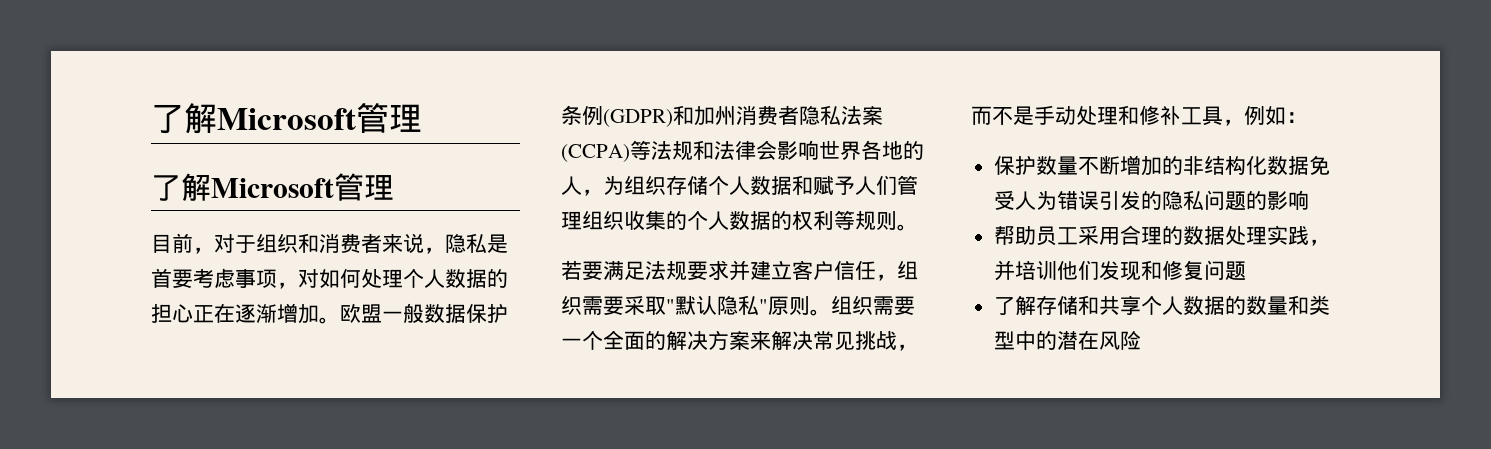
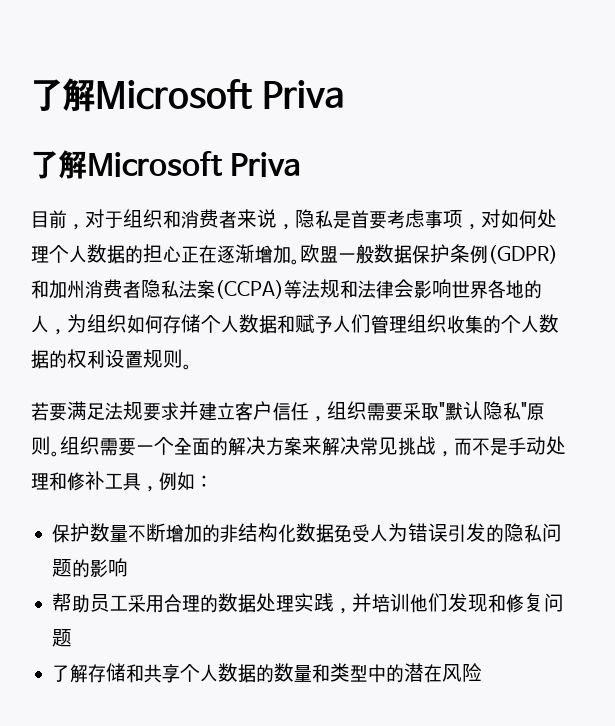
[151,103,422,134] [151,173,394,201] 了解Microsoft管理 // 了解Microsoft管理 -> [31,78,345,112] [31,150,302,179] 了解Microsoft Priva // 了解Microsoft Priva
(666, 185) none -> [127,315,163,334] 如何
[834,210,855,230] 等 -> [105,349,143,369] 设置

